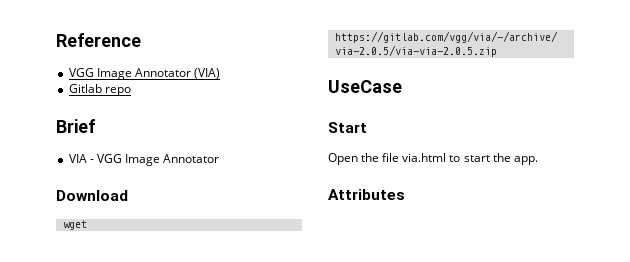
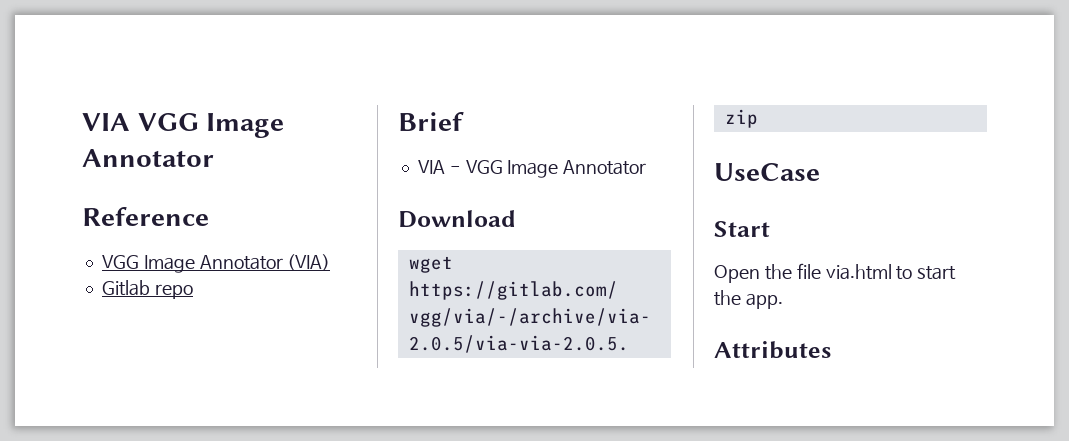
(56, 40) none -> [82,113,285,138] [82,149,214,167] VIA VGG Image Annotator //

